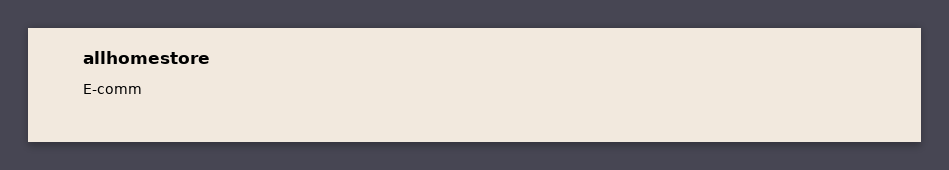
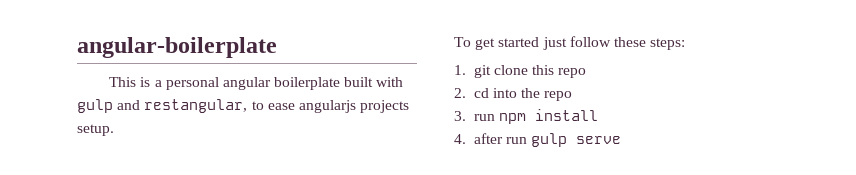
[83,51,210,64] [83,84,142,94] allhomestore // E-comm -> [77,37,277,58] [109,77,404,90] [77,99,410,113] [77,124,114,136] [454,36,686,50] [454,65,587,78] [454,88,573,101] [454,109,598,124] [454,133,622,147] angular-boilerplate // This is a personal angular boilerplate built with gulp and restangular, to ease angularjs projects setup. // To get started just follow these steps: // 1. git clone this repo // 2. cd into the repo // 3. run npm install // 4. after run gulp serve

